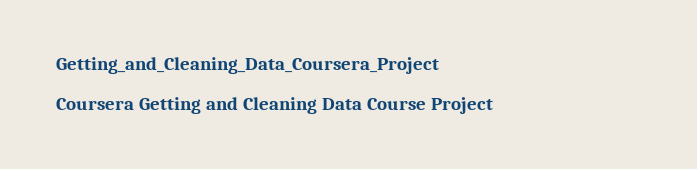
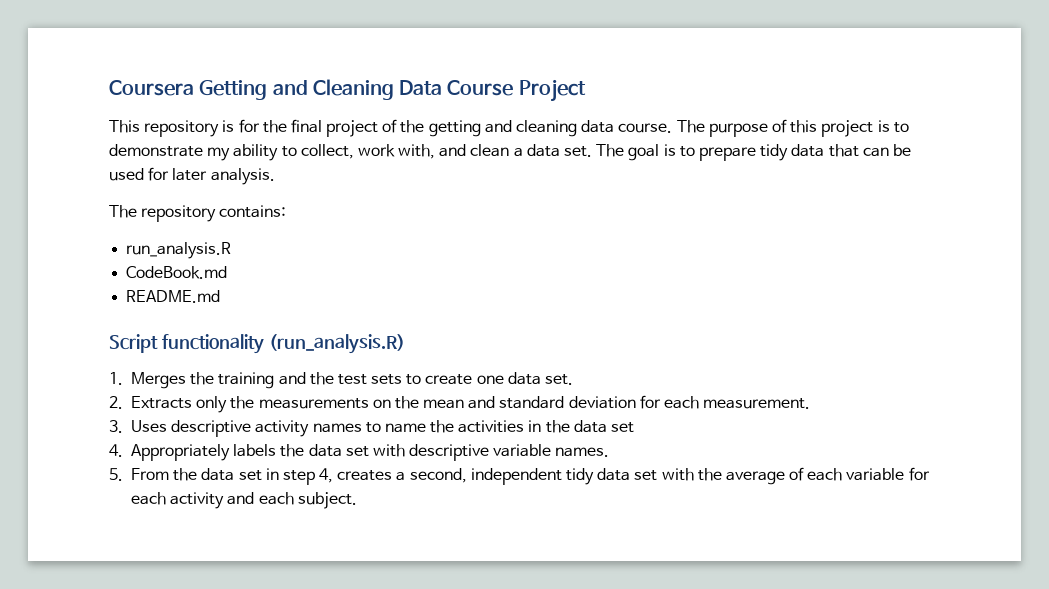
[56,57,439,74] Getting_and_Cleaning_Data_Coursera_Project // -> (109, 88) none
(493, 105) none -> [109,119,909,137] [109,144,911,161] [109,167,275,185] [109,205,287,222] [126,242,232,259] [126,266,228,279] [126,290,221,303] [109,334,405,354] [109,372,573,389] [109,395,811,413] [109,420,634,437] [109,444,610,461] [109,467,930,485] [130,492,357,509] // This repository is for the final project of the getting and cleaning data course. The purpose of this project is to demonstrate my ability to collect, work with, and clean a data set. The goal is to prepare tidy data that can be used for later analysis. // The repository contains: // run_analysis.R // CodeBook.md // README.md // Script functionality (run_analysis.R) // 1. Merges the training and the test sets to create one data set. // 2. Extracts only the measurements on the mean and standard deviation for each measurement. // 3. Uses descriptive activity names to name the activities in the data set // 4. Appropriately labels the data set with descriptive variable names. // 5. From the data set in step 4, creates a second, independent tidy data set with the average of each variable for each activity and each subject.

